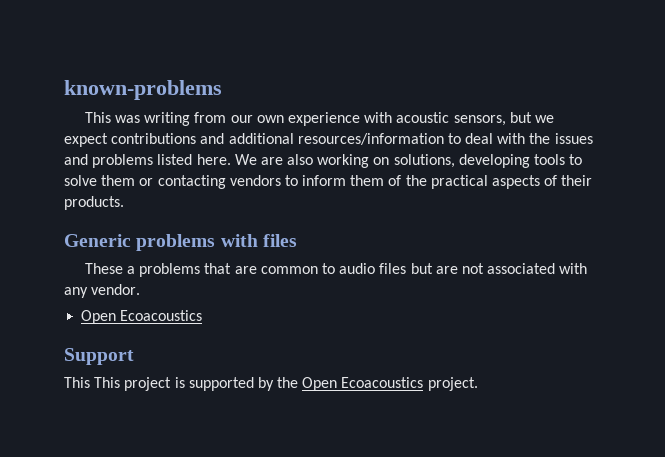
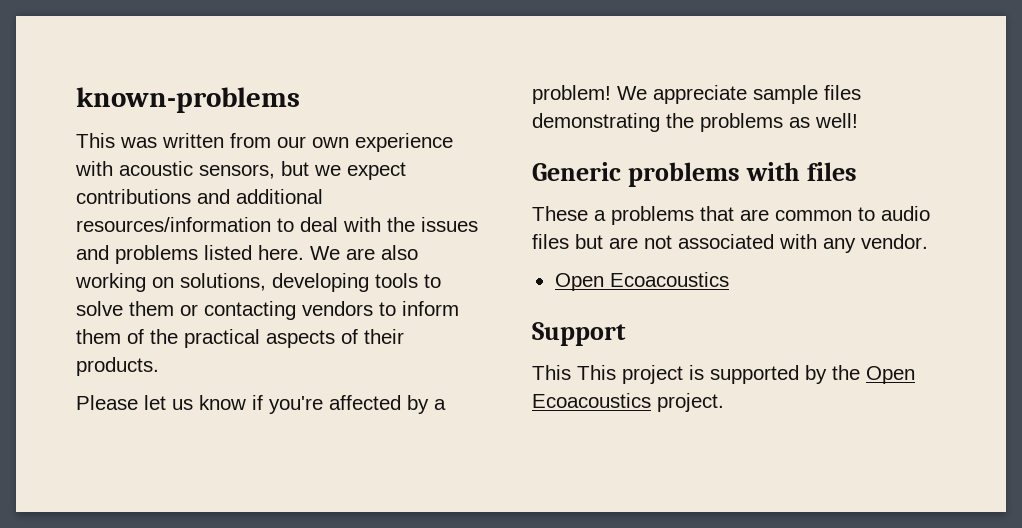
[144,112,191,126] writing -> [162,133,224,148] written
(124, 203) none -> [76,395,446,414] [532,85,861,104] [532,113,858,132] // Please let us know if you're affected by a problem! We appreciate sample files demonstrating the problems as well!

